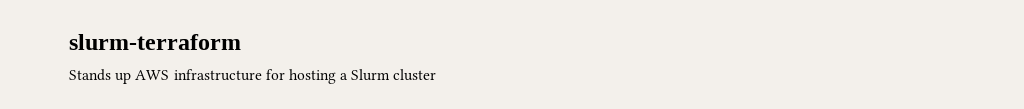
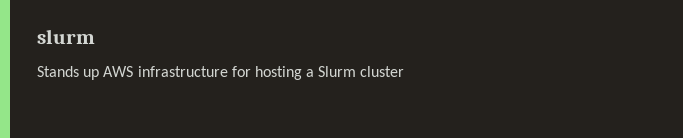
[69,34,241,50] slurm-terraform -> [37,29,95,44] slurm

